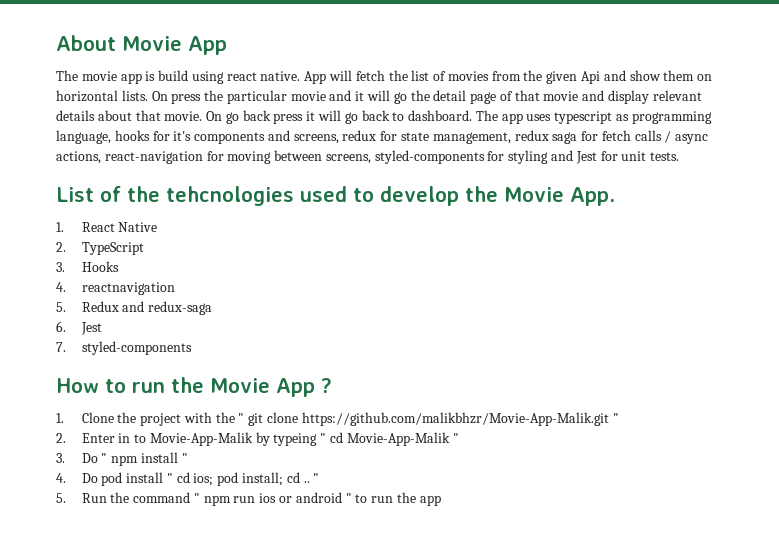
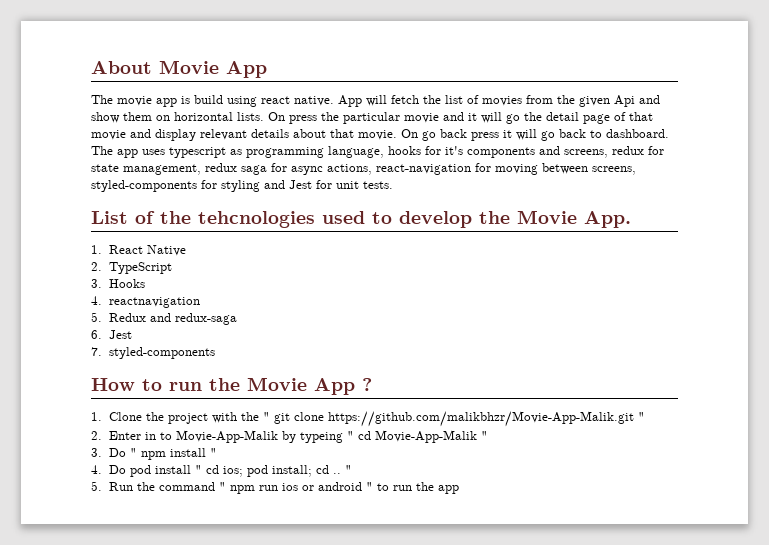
[601,130,672,143] fetch calls / -> (287, 167) none

